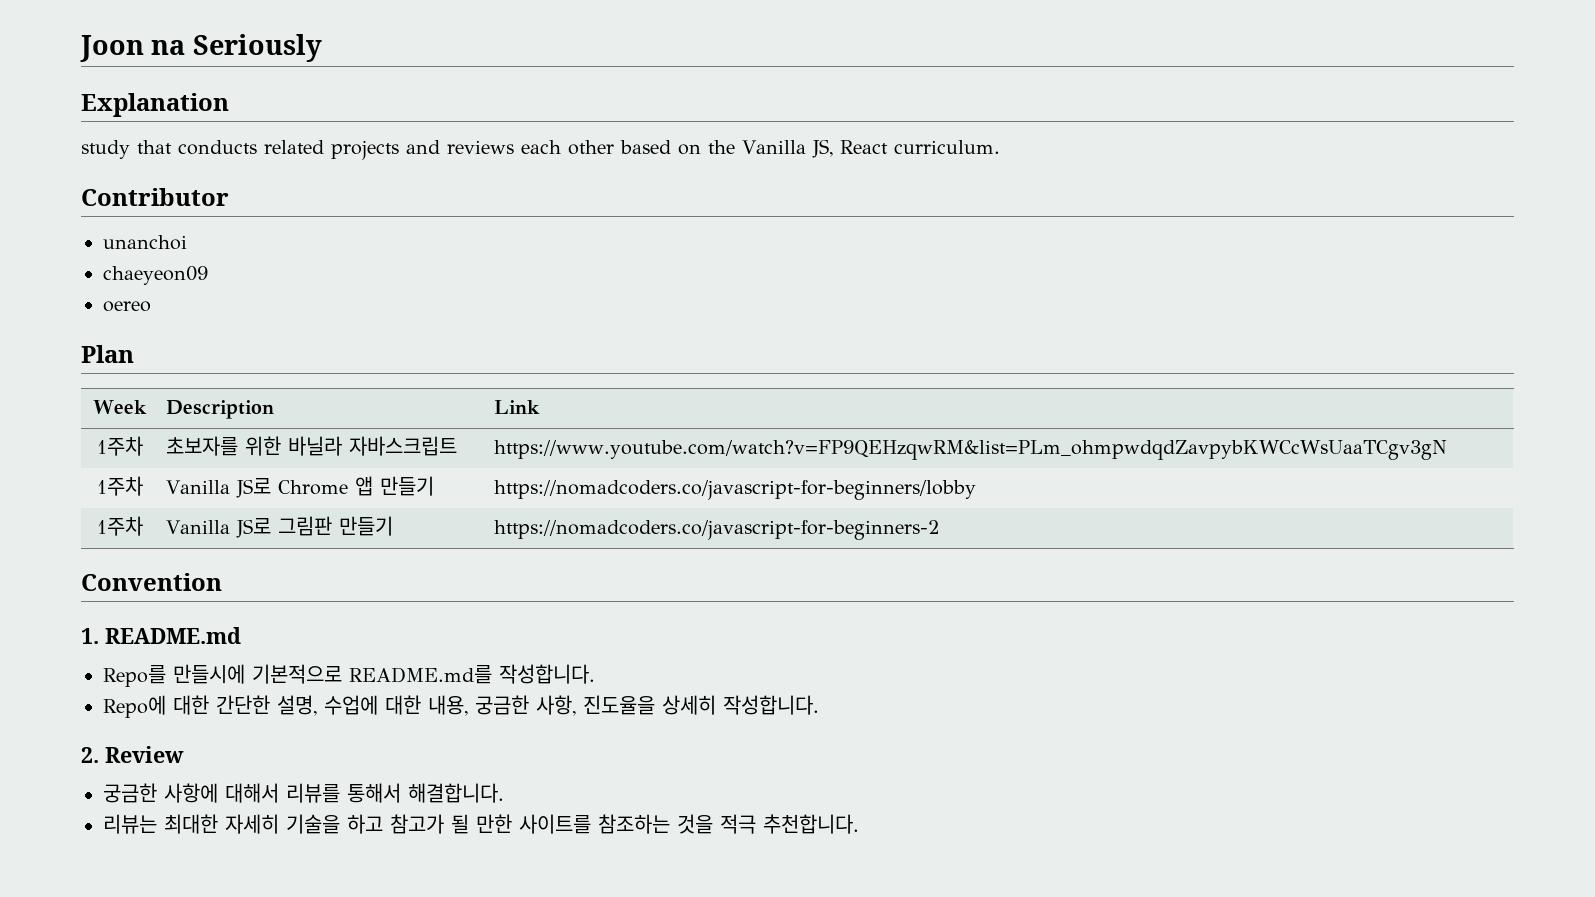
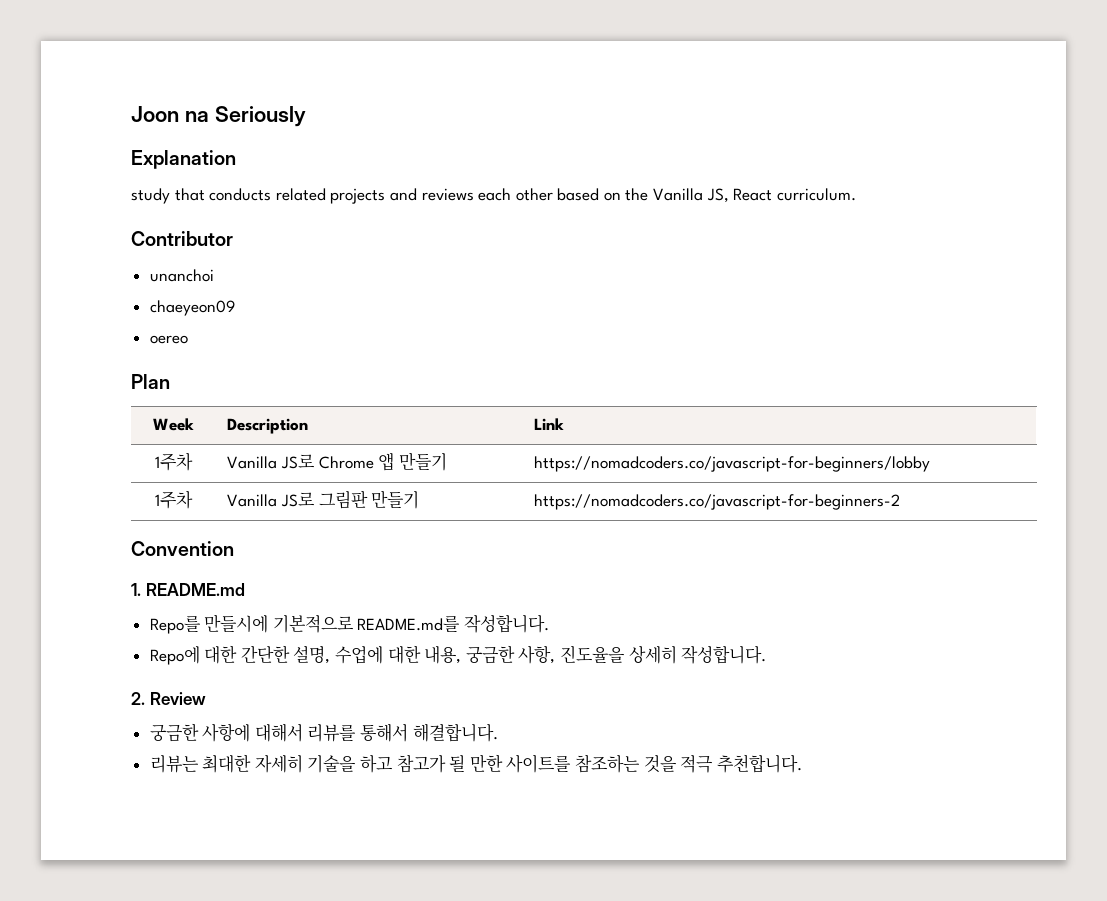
[96,436,143,456] [165,436,457,456] [493,440,1447,460] // 1주차 | 초보자를 위한 바닐라 자바스크립트 | https://www.youtube.com/watch?v=FP9QEHzqwRM&list=PLm_ohmpwdqdZavpybKWCcWsUaaTCgv3gN -> (565, 424) none

